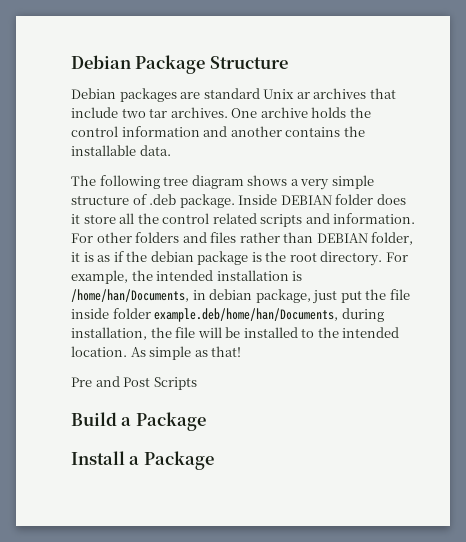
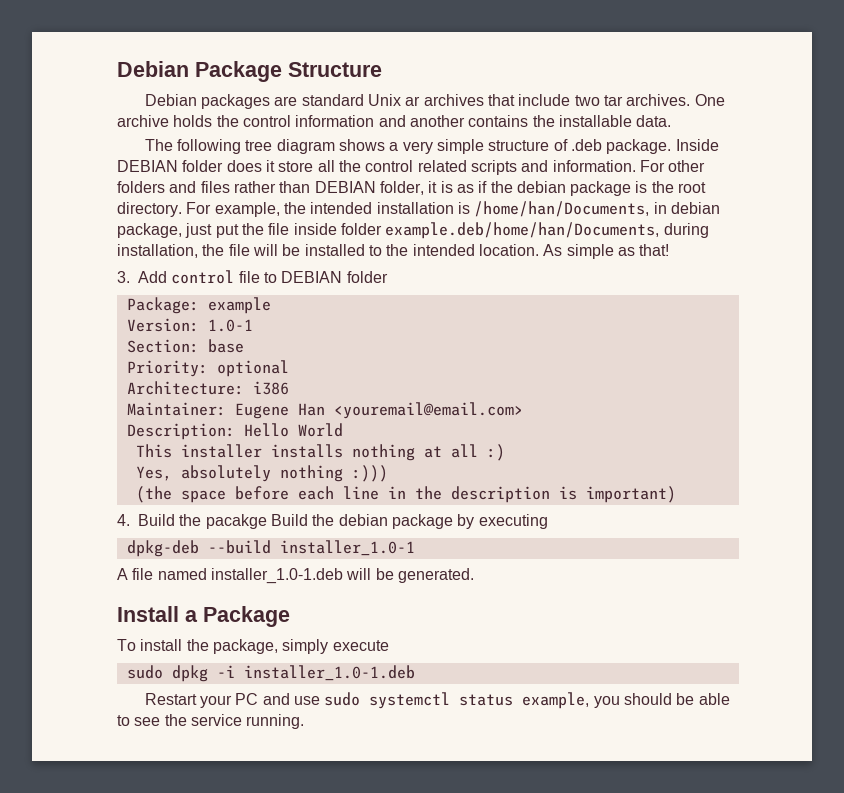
[71,376,197,390] [71,412,206,431] [71,451,214,470] Pre and Post Scripts // Build a Package // Install a Package -> [117,270,388,284] [126,297,271,314] [126,318,253,332] [126,339,244,353] [126,360,289,377] [126,381,289,395] [126,402,523,419] [126,423,343,440] [135,444,505,461] [135,465,388,482] [135,486,676,503] [117,514,548,529] [126,540,415,557] [117,568,474,584] [117,606,290,627] [117,639,389,654] [126,665,415,682] [144,692,730,709] [117,714,305,729] 3. Add control file to DEBIAN folder // Package: example // Version: 1.0-1 // Section: base // Priority: optional // Architecture: i386 // Maintainer: Eugene Han <youremail@email.com> // Description: Hello World // This installer installs nothing at all :) // Yes, absolutely nothing :))) // (the space before each line in the description is important) // 4. Build the pacakge Build the debian package by executing // dpkg-deb --build installer_1.0-1 // A file named installer_1.0-1.deb will be generated. // Install a Package // To install the package, simply execute // sudo dpkg -i installer_1.0-1.deb // Restart your PC and use sudo systemctl status example, you should be able to see the service running.

